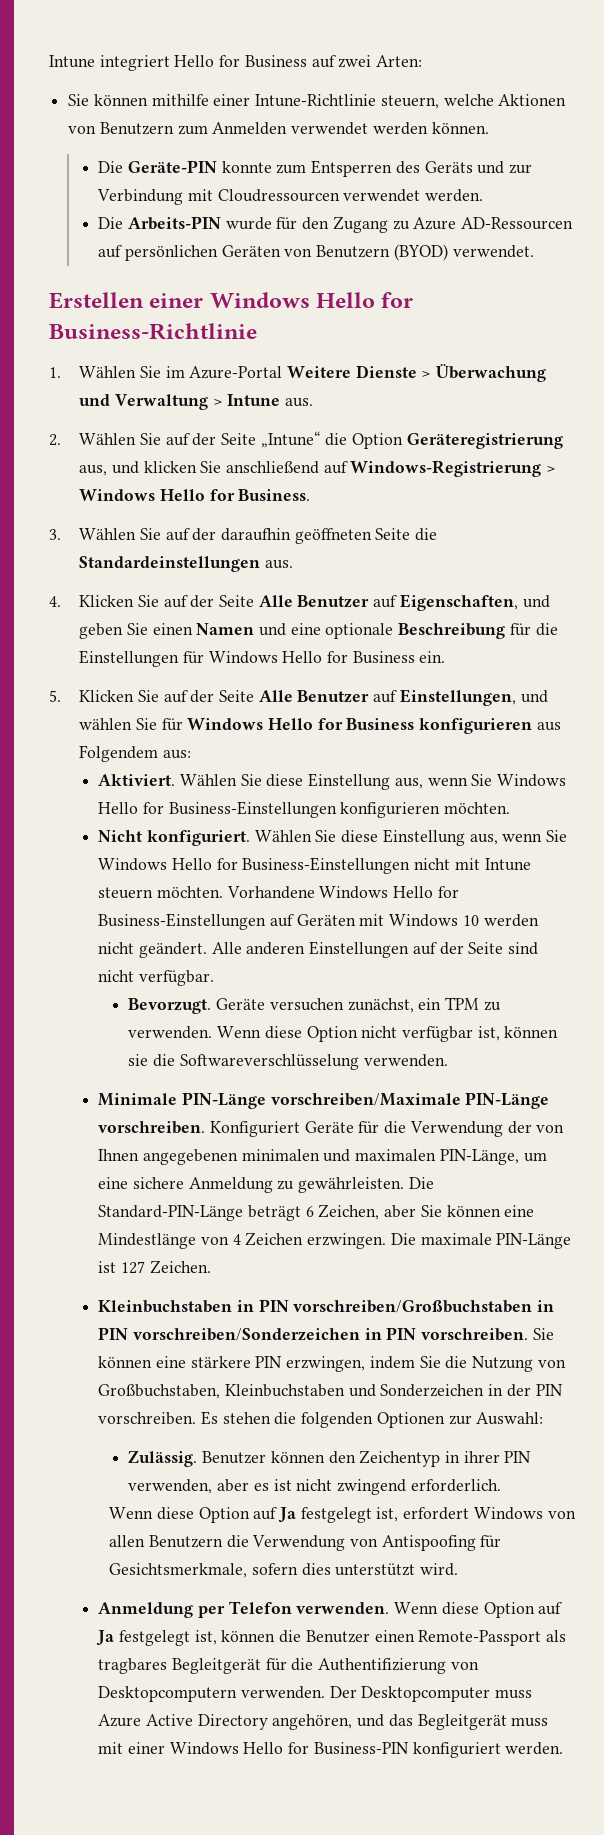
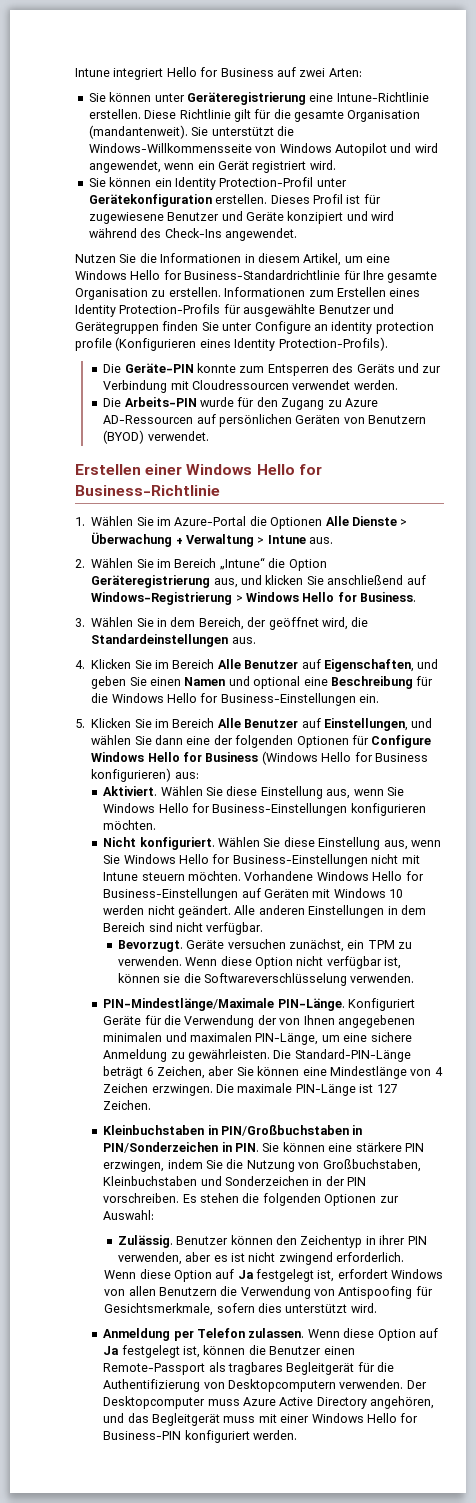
[151,94,567,109] [68,122,489,135] mithilfe einer Intune-Richtlinie steuern, welche Aktionen von Benutzern zum Anmelden verwendet werden können. -> [154,92,429,105] [88,109,421,122] [88,125,294,139] [88,143,438,156] [88,160,336,173] [88,177,347,190] [88,194,381,207] [88,211,394,224] [88,228,297,241] [75,253,390,266] [75,270,438,283] [75,287,421,300] [75,304,394,317] [75,321,434,334] [75,337,388,351] unter Geräteregistrierung eine Intune-Richtlinie erstellen. Diese Richtlinie gilt für die gesamte Organisation (mandantenweit). Sie unterstützt die Windows-Willkommensseite von Windows Autopilot und wird angewendet, wenn ein Gerät registriert wird. // Sie können ein Identity Protection-Profil unter Gerätekonfiguration erstellen. Dieses Profil ist für zugewiesene Benutzer und Geräte konzipiert und wird während des Check-Ins angewendet. // Nutzen Sie die Informationen in diesem Artikel, um eine Windows Hello for Business-Standardrichtlinie für Ihre gesamte Organisation zu erstellen. Informationen zum Erstellen eines Identity Protection-Profils für ausgewählte Benutzer und Gerätegruppen finden Sie unter Configure an identity protection profile (Konfigurieren eines Identity Protection-Profils).
[286,366,351,378] Weitere -> [249,516,349,529] die Optionen Alle
[79,394,111,406] und -> [175,538,183,544] +
[165,433,256,446] auf der Seite -> [157,558,217,568] im Bereich
[165,528,411,544] auf der daraufhin geöffneten Seite -> [157,617,348,630] in dem Bereich, der geöffnet wird,
[163,595,254,608] auf der Seite -> [155,659,215,669] im Bereich
[290,623,394,639] eine optionale -> [253,676,328,689] optional eine
[79,650,415,667] Einstellungen für Windows Hello for Business -> [111,693,356,706] Windows Hello for Business-Einstellungen
[163,690,254,703] auf der Seite -> [155,718,215,728] im Bereich
[161,718,561,734] [79,745,159,762] für Windows Hello for Business konfigurieren aus Folgendem -> [155,735,432,748] [91,751,428,765] [91,768,172,782] dann eine der folgenden Optionen für Configure Windows Hello for Business (Windows Hello for Business konfigurieren)
[412,942,504,955] auf der Seite -> [387,905,426,915] [103,922,146,932] in dem Bereich
[98,1092,550,1109] [98,1121,206,1134] Minimale PIN-Länge vorschreiben/Maximale PIN-Länge vorschreiben. -> [103,998,345,1011] PIN-Mindestlänge/Maximale PIN-Länge.
[258,1299,555,1313] [98,1327,529,1341] PIN vorschreiben/Großbuchstaben in PIN vorschreiben/Sonderzeichen in PIN vorschreiben. -> [221,1125,363,1136] [103,1142,260,1153] PIN/Großbuchstaben in PIN/Sonderzeichen in PIN.
[296,1602,390,1614] verwenden. -> [248,1328,305,1338] zulassen.

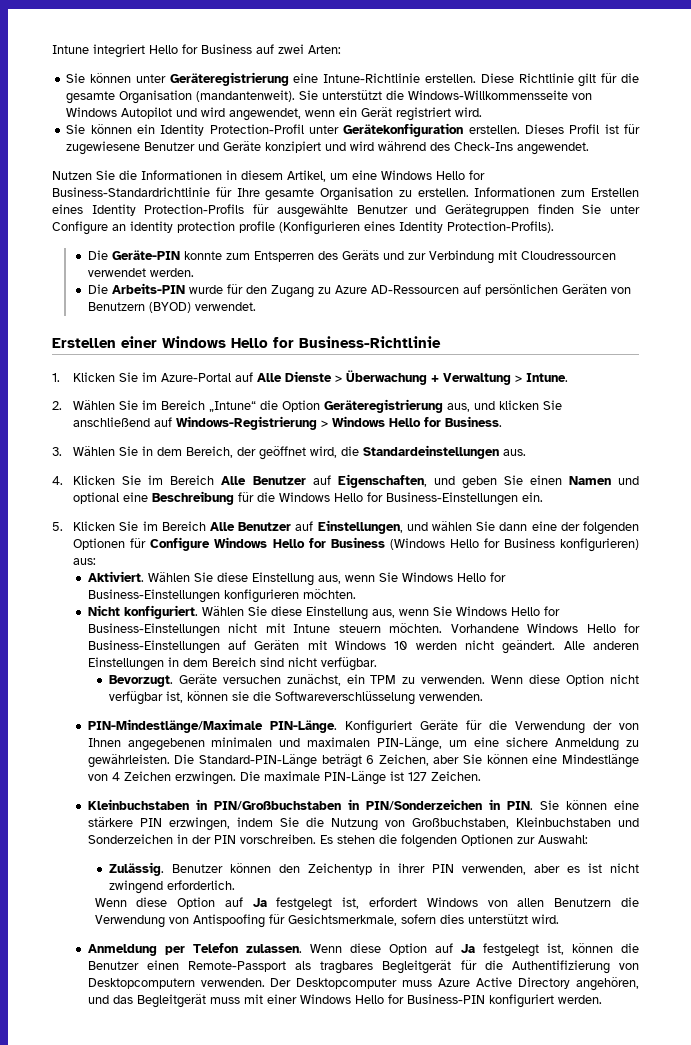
[91,516,134,526] Wählen -> [73,372,116,382] Klicken
[249,516,323,529] die Optionen -> [235,372,254,382] auf
[267,535,334,544] Intune aus. -> [526,373,569,382] Intune.

